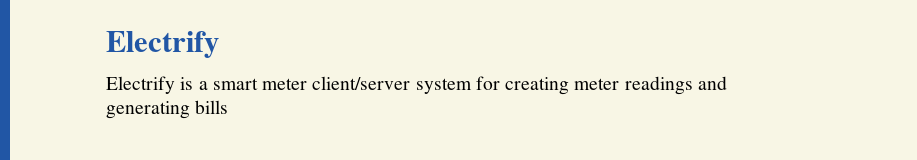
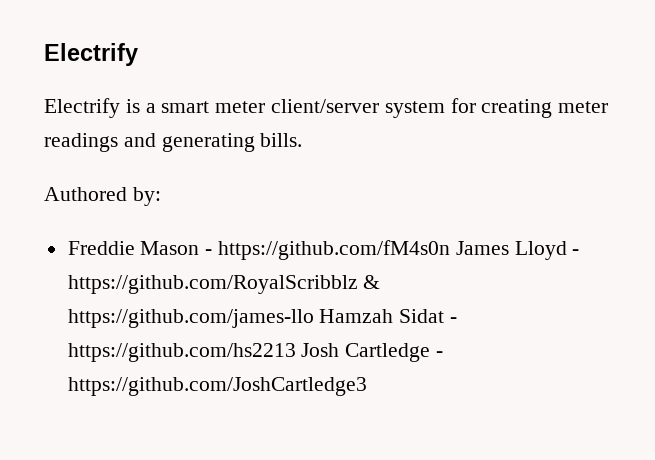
[195,100,229,114] bills -> [260,133,303,147] [44,187,161,206] [67,240,580,260] [67,275,381,294] [67,309,458,328] [67,343,444,362] [67,377,367,396] bills. // Authored by: // Freddie Mason - https://github.com/fM4s0n James Lloyd - https://github.com/RoyalScribblz & https://github.com/james-llo Hamzah Sidat - https://github.com/hs2213 Josh Cartledge - https://github.com/JoshCartledge3

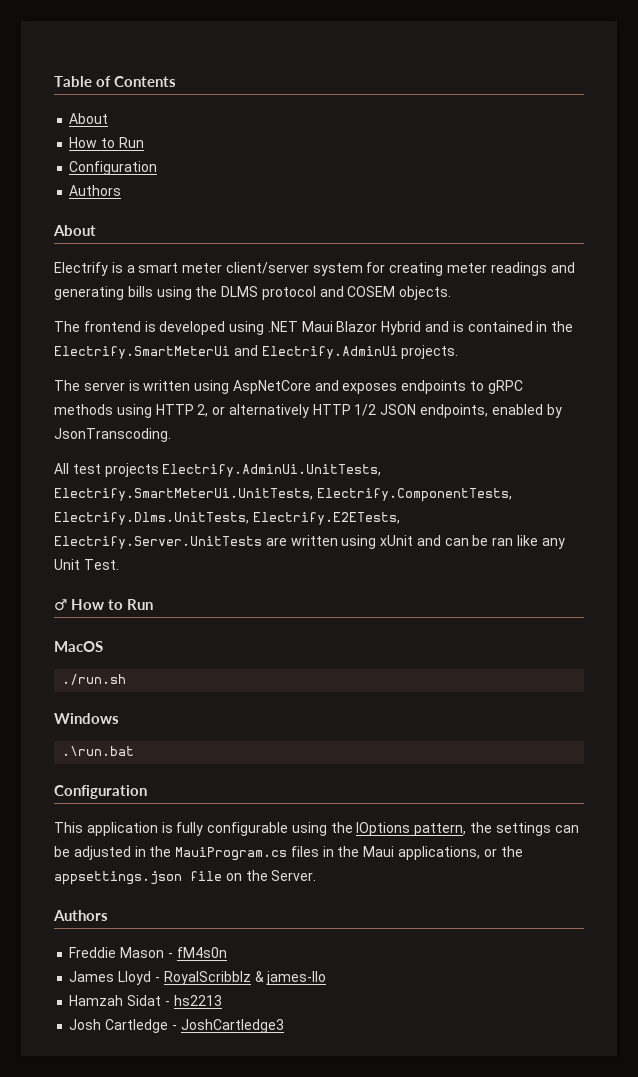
[44,43,138,66] Electrify -> [54,76,177,87] [69,113,109,124] [69,137,144,148] [69,161,158,175] [69,185,122,196] [53,225,96,236] Table of Contents // About // How to Run // Configuration // Authors // About
[260,133,303,147] [44,187,161,206] bills. // Authored by: -> [127,286,452,300] [54,321,574,335] [54,345,459,359] [54,380,523,394] [54,404,562,418] [54,428,171,442] [54,463,382,477] [54,488,512,502] [54,512,400,525] [54,535,565,549] [54,559,119,570] [54,599,154,611] [54,641,103,652] [62,674,127,685] [54,713,119,724] [62,746,135,756] [54,785,147,799] [54,822,579,836] [54,846,523,861] [54,870,317,885] [53,910,108,921] bills using the DLMS protocol and COSEM objects. // The frontend is developed using .NET Maui Blazor Hybrid and is contained in the Electrify.SmartMeterUi and Electrify.AdminUi projects. // The server is written using AspNetCore and exposes endpoints to gRPC methods using HTTP 2, or alternatively HTTP 1/2 JSON endpoints, enabled by JsonTranscoding. // All test projects Electrify.AdminUi.UnitTests, Electrify.SmartMeterUi.UnitTests, Electrify.ComponentTests, Electrify.Dlms.UnitTests, Electrify.E2ETests, Electrify.Server.UnitTests are written using xUnit and can be ran like any Unit Test. // ♂ How to Run // MacOS // ./run.sh // Windows // .\run.bat // Configuration // This application is fully configurable using the IOptions pattern, the settings can be adjusted in the MauiProgram.cs files in the Maui applications, or the appsettings.json file on the Server. // Authors
[218,240,451,260] https://github.com/fM4s0n -> [176,947,227,958] fM4s0n //
[67,275,381,294] [67,309,314,328] https://github.com/RoyalScribblz & https://github.com/james-llo -> [163,971,327,985] RoyalScribblz & james-llo //
[67,343,296,362] https://github.com/hs2213 -> [173,995,222,1006] hs2213 //
[67,377,367,396] https://github.com/JoshCartledge3 -> [180,1019,284,1033] JoshCartledge3

